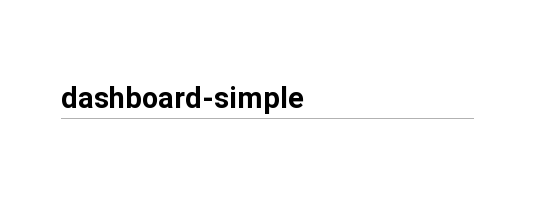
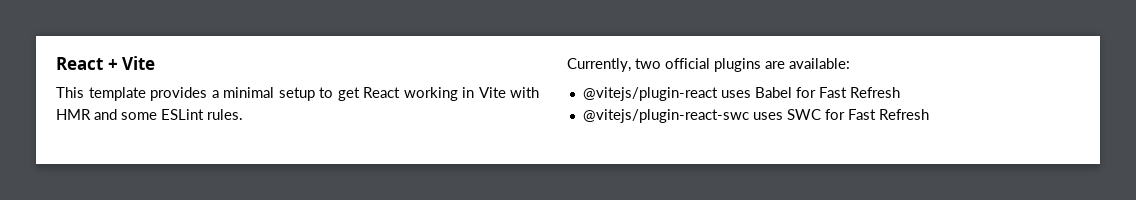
[61,86,304,114] dashboard-simple -> [56,56,156,70] [56,87,539,101] [56,109,243,120] [567,58,850,72] [582,87,900,101] [582,109,929,123] React + Vite // This template provides a minimal setup to get React working in Vite with HMR and some ESLint rules. // Currently, two official plugins are available: // @vitejs/plugin-react uses Babel for Fast Refresh // @vitejs/plugin-react-swc uses SWC for Fast Refresh

